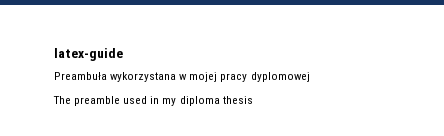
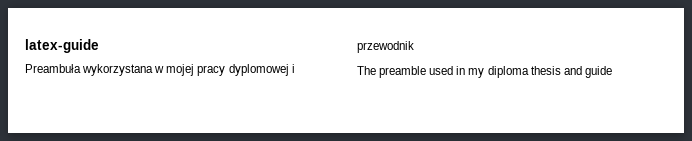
(310, 77) none -> [291,64,295,73] [357,41,414,53] i przewodnik
(253, 100) none -> [563,66,612,78] and guide

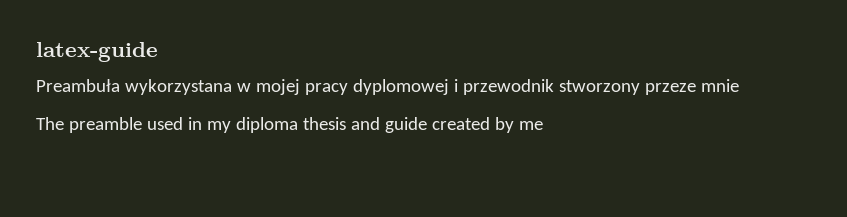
(414, 47) none -> [558,79,739,95] stworzony przeze mnie
(612, 72) none -> [431,117,543,133] created by me

